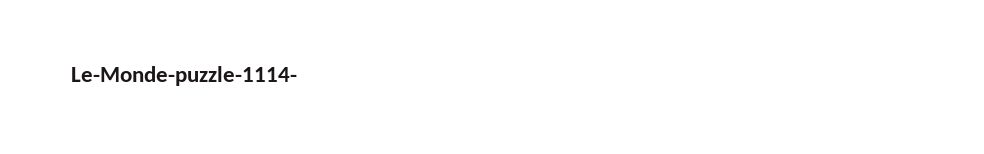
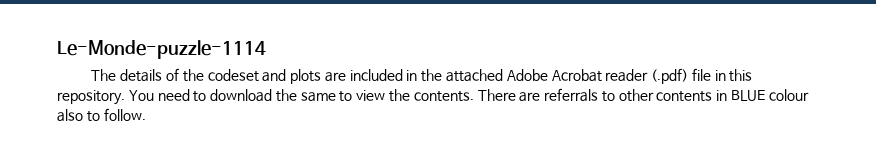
[71,66,297,86] Le-Monde-puzzle-1114- -> [57,40,266,59] [91,68,753,84] [57,88,809,105] [57,108,146,122] Le-Monde-puzzle-1114 // The details of the codeset and plots are included in the attached Adobe Acrobat reader (.pdf) file in this repository. You need to download the same to view the contents. There are referrals to other contents in BLUE colour also to follow.

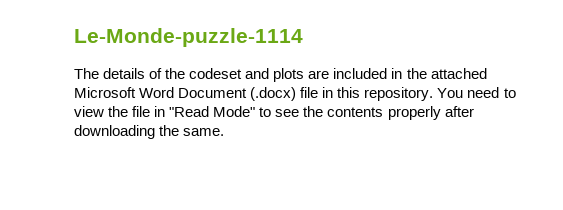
[506,68,689,84] Adobe Acrobat reader (.pdf) -> [74,87,297,101] Microsoft Word Document (.docx)
[210,88,809,102] [57,108,146,122] download the same to view the contents. There are referrals to other contents in BLUE colour also to follow. -> [74,106,474,120] [74,125,225,139] view the file in "Read Mode" to see the contents properly after downloading the same.

